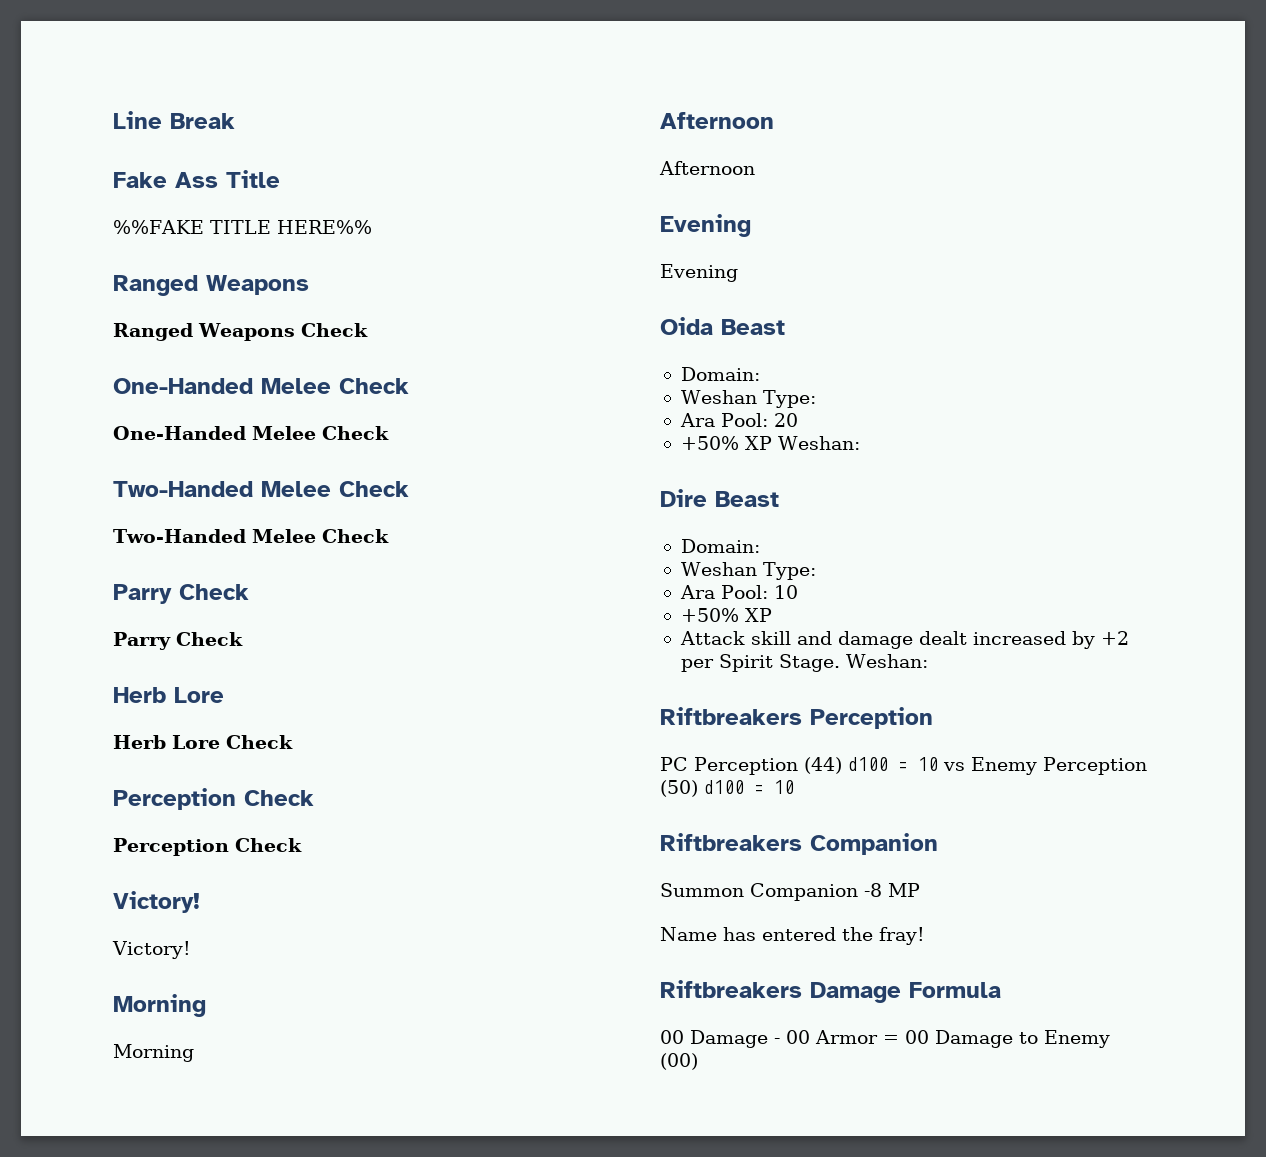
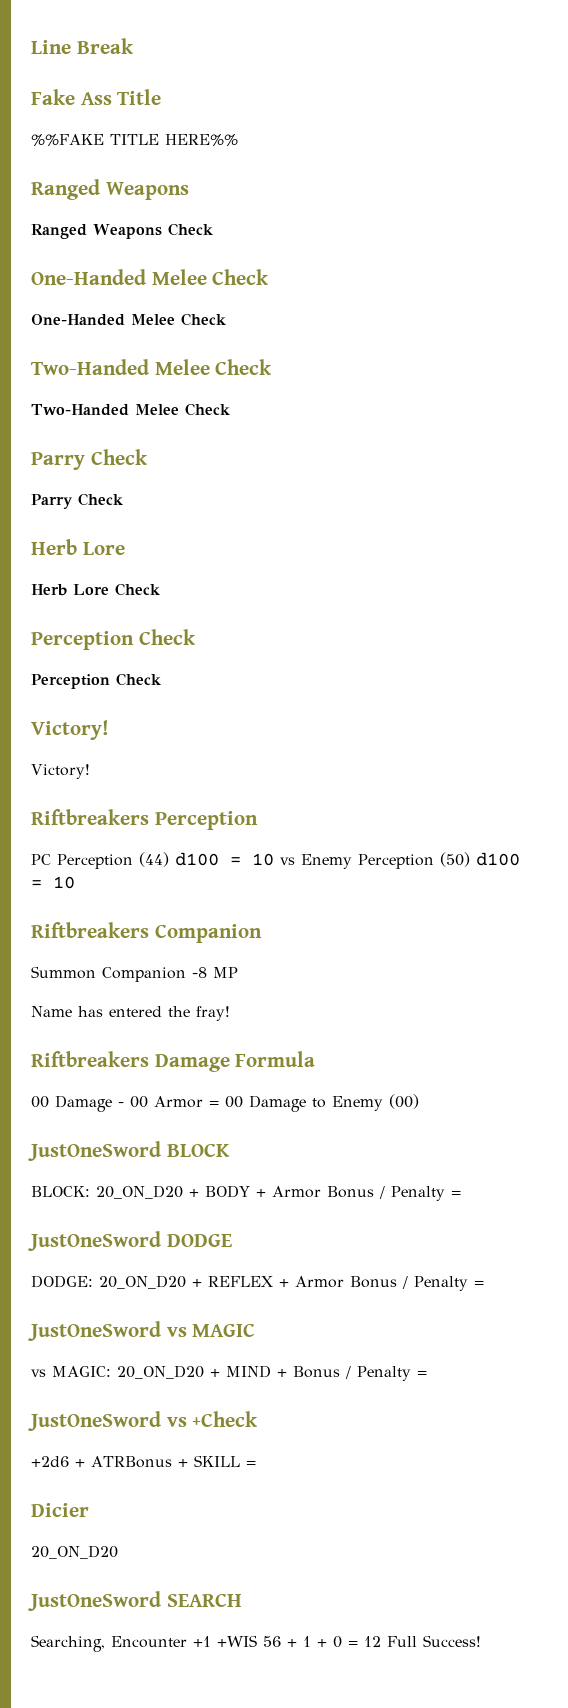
[113,994,206,1017] [113,1044,194,1062] [660,112,774,129] [659,161,755,175] [660,214,751,237] [660,264,738,282] [660,317,785,335] [680,367,760,381] [680,390,816,408] [679,413,798,427] [680,436,860,450] [660,489,779,507] [680,539,760,553] [680,562,816,580] [679,585,798,599] [680,608,772,622] [679,631,1129,649] [680,654,928,672] // Morning // Morning // Afternoon // Afternoon // Evening // Evening // Oida Beast // Domain: // Weshan Type: // Ara Pool: 20 // +50% XP Weshan: // Dire Beast // Domain: // Weshan Type: // Ara Pool: 10 // +50% XP // Attack skill and damage dealt increased by +2 per Spirit Stage. Weshan: -> (90, 771) none
(698, 1061) none -> [28,1141,230,1161] [31,1185,461,1201] [28,1231,232,1251] [31,1275,484,1291] [28,1321,256,1341] [31,1365,427,1381] [28,1411,259,1431] [31,1455,256,1468] [31,1503,89,1517] [31,1545,118,1559] [28,1591,242,1611] [31,1635,481,1652] // JustOneSword BLOCK // BLOCK: 20_ON_D20 + BODY + Armor Bonus / Penalty = // JustOneSword DODGE // DODGE: 20_ON_D20 + REFLEX + Armor Bonus / Penalty = // JustOneSword vs MAGIC // vs MAGIC: 20_ON_D20 + MIND + Bonus / Penalty = // JustOneSword vs +Check // +2d6 + ATRBonus + SKILL = // Dicier // 20_ON_D20 // JustOneSword SEARCH // Searching, Encounter +1 +WIS 56 + 1 + 0 = 12 Full Success!

